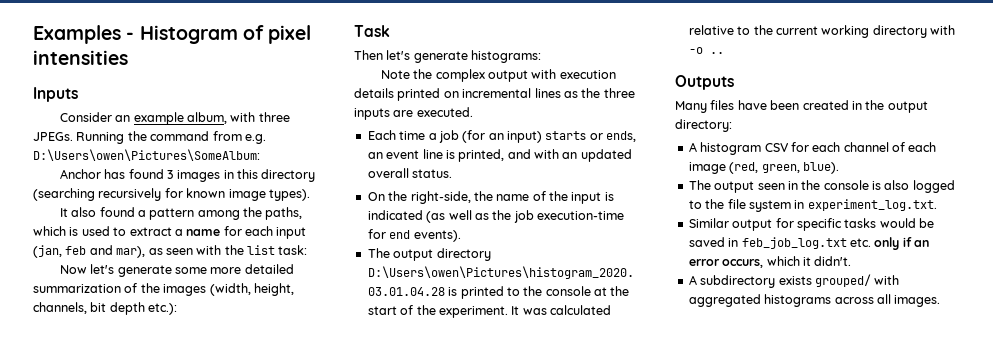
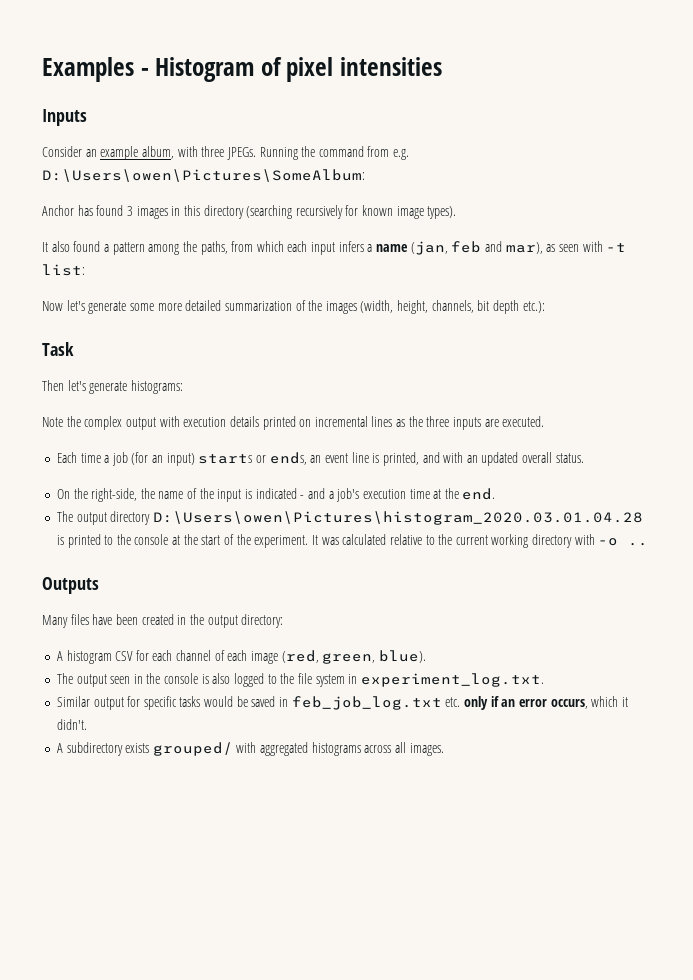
[33,226,307,239] which is used to extract a name for each input -> [231,241,409,255] from which each input infers a name
[224,245,308,255] the list task: -> [606,243,627,252] [42,264,85,276] -t list:
[426,210,624,223] [367,229,461,242] (as well as the job execution-time for end events). -> [300,488,496,502] - and a job's execution time at the end.

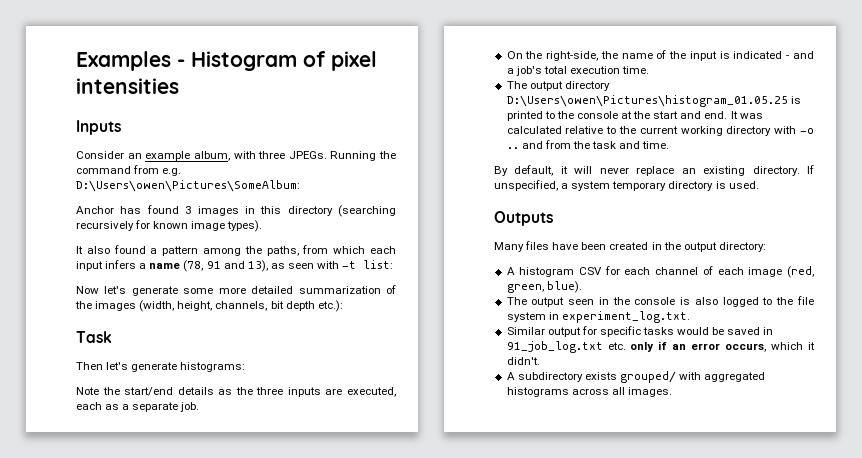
[410,241,543,255] (jan, feb and mar), -> [183,260,268,272] (78, 91 and 13),
[84,416,393,430] complex output with execution details printed on incremental lines -> [124,387,214,396] start/end details
[502,416,545,427] [56,452,584,466] executed. // Each time a job (for an input) starts or ends, an event line is printed, and with an updated overall status. -> [346,387,396,397] [76,402,200,412] executed, each as a separate job.
[362,488,496,500] execution time at the end. -> [543,66,650,74] total execution time.
[152,511,643,525] D:\Users\owen\Pictures\histogram_2020.03.01.04.28 -> [506,95,788,107] D:\Users\owen\Pictures\histogram_01.05.25
[224,534,309,548] of the experiment. -> [680,111,728,119] and end.
(649, 544) none -> [521,140,670,149] [494,165,814,176] [494,180,759,191] and from the task and time. // By default, it will never replace an existing directory. If unspecified, a system temporary directory is used.
[291,696,442,710] feb_job_log.txt -> [506,341,603,353] 91_job_log.txt

